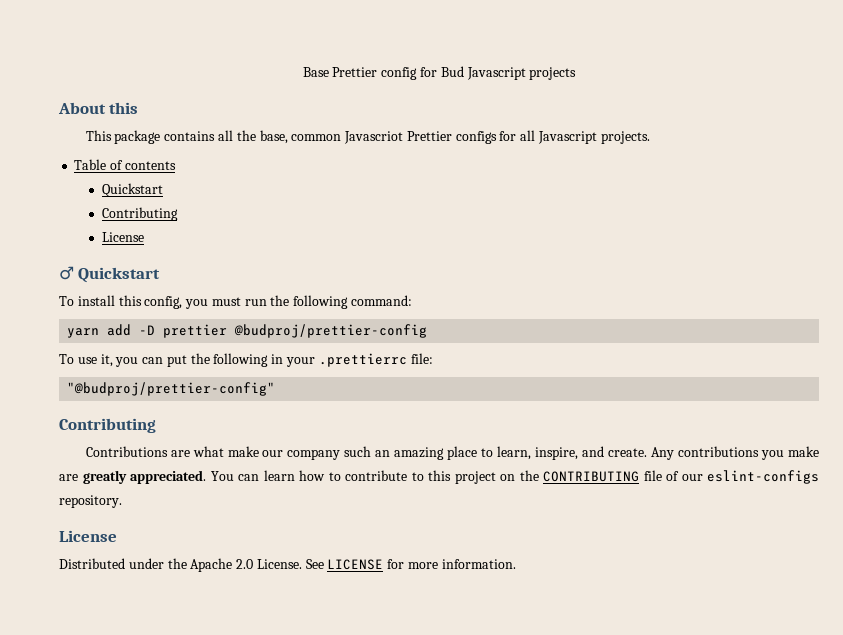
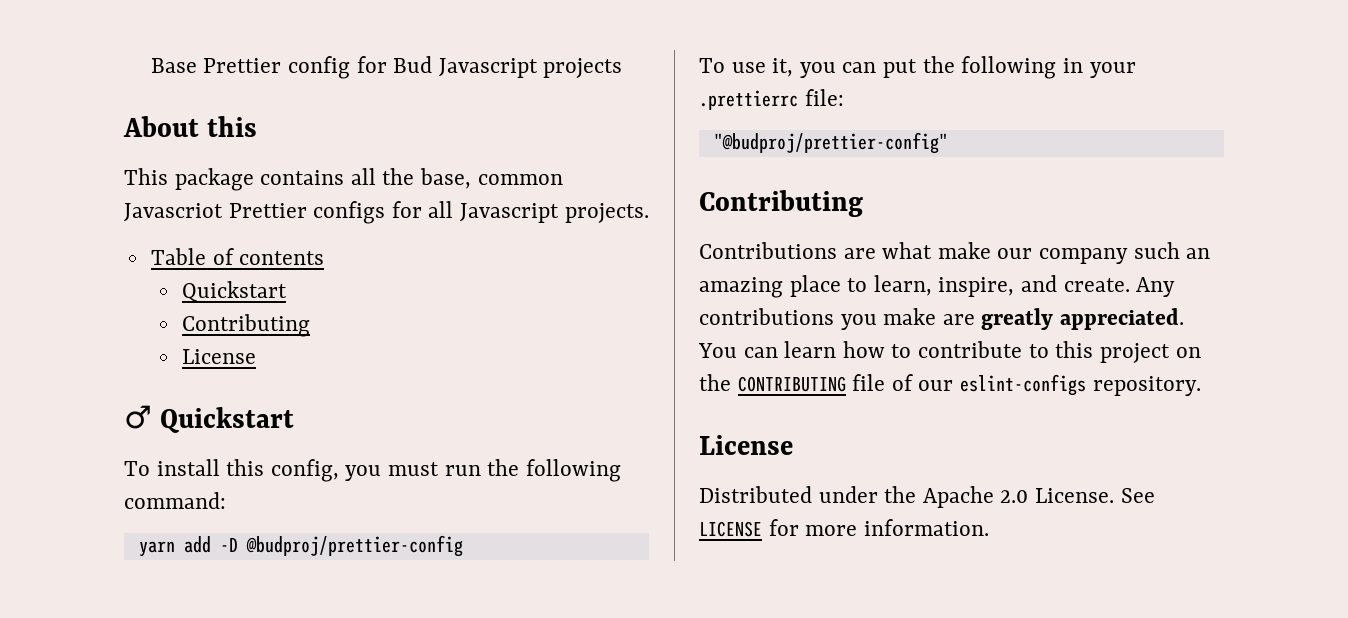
[163,324,228,338] prettier -> (238, 545) none

